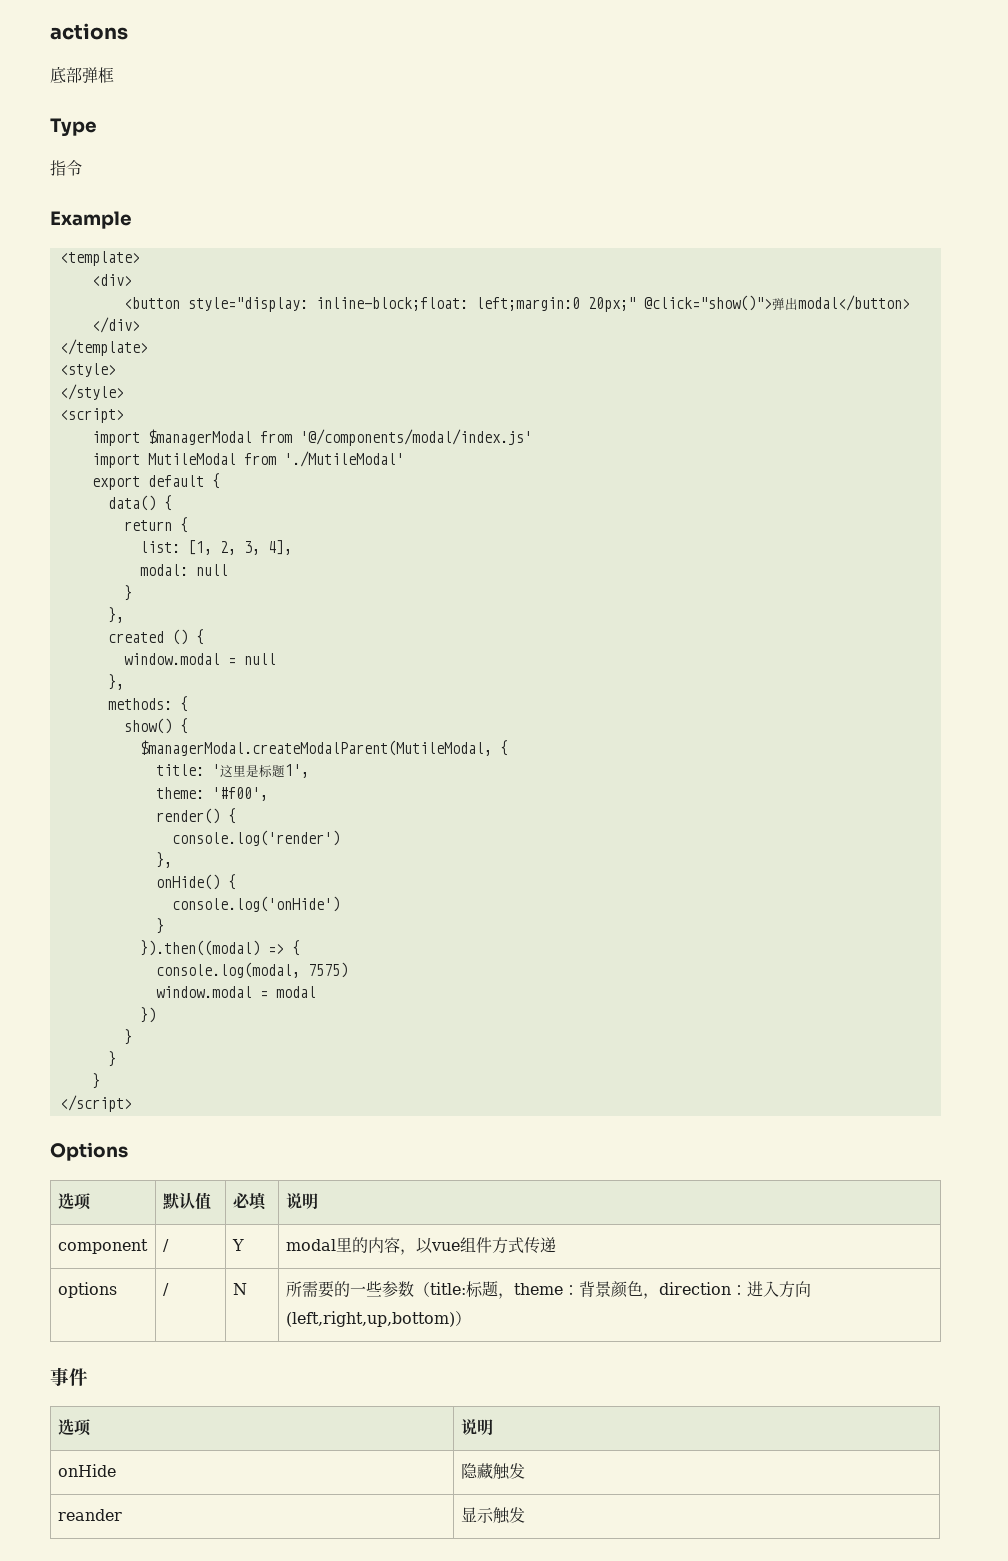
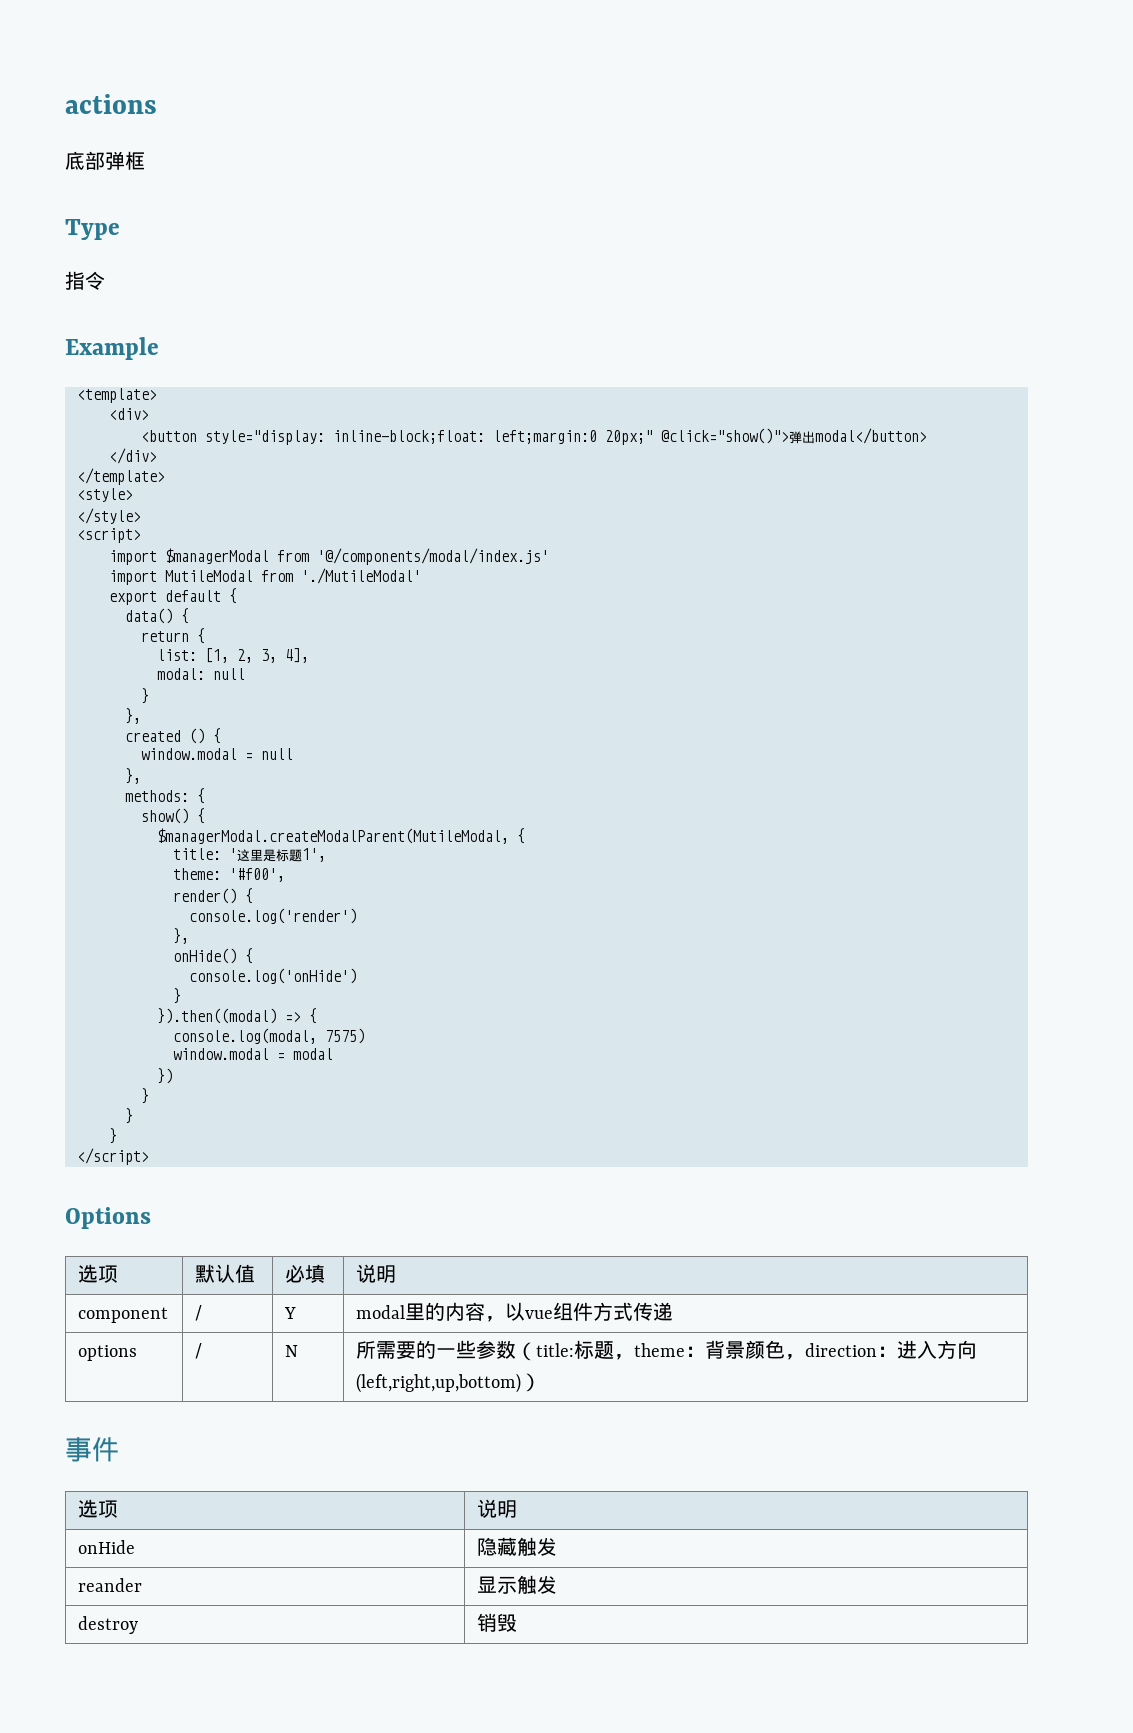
(525, 1515) none -> [78,1616,139,1634] [477,1613,518,1632] // destroy | 销毁

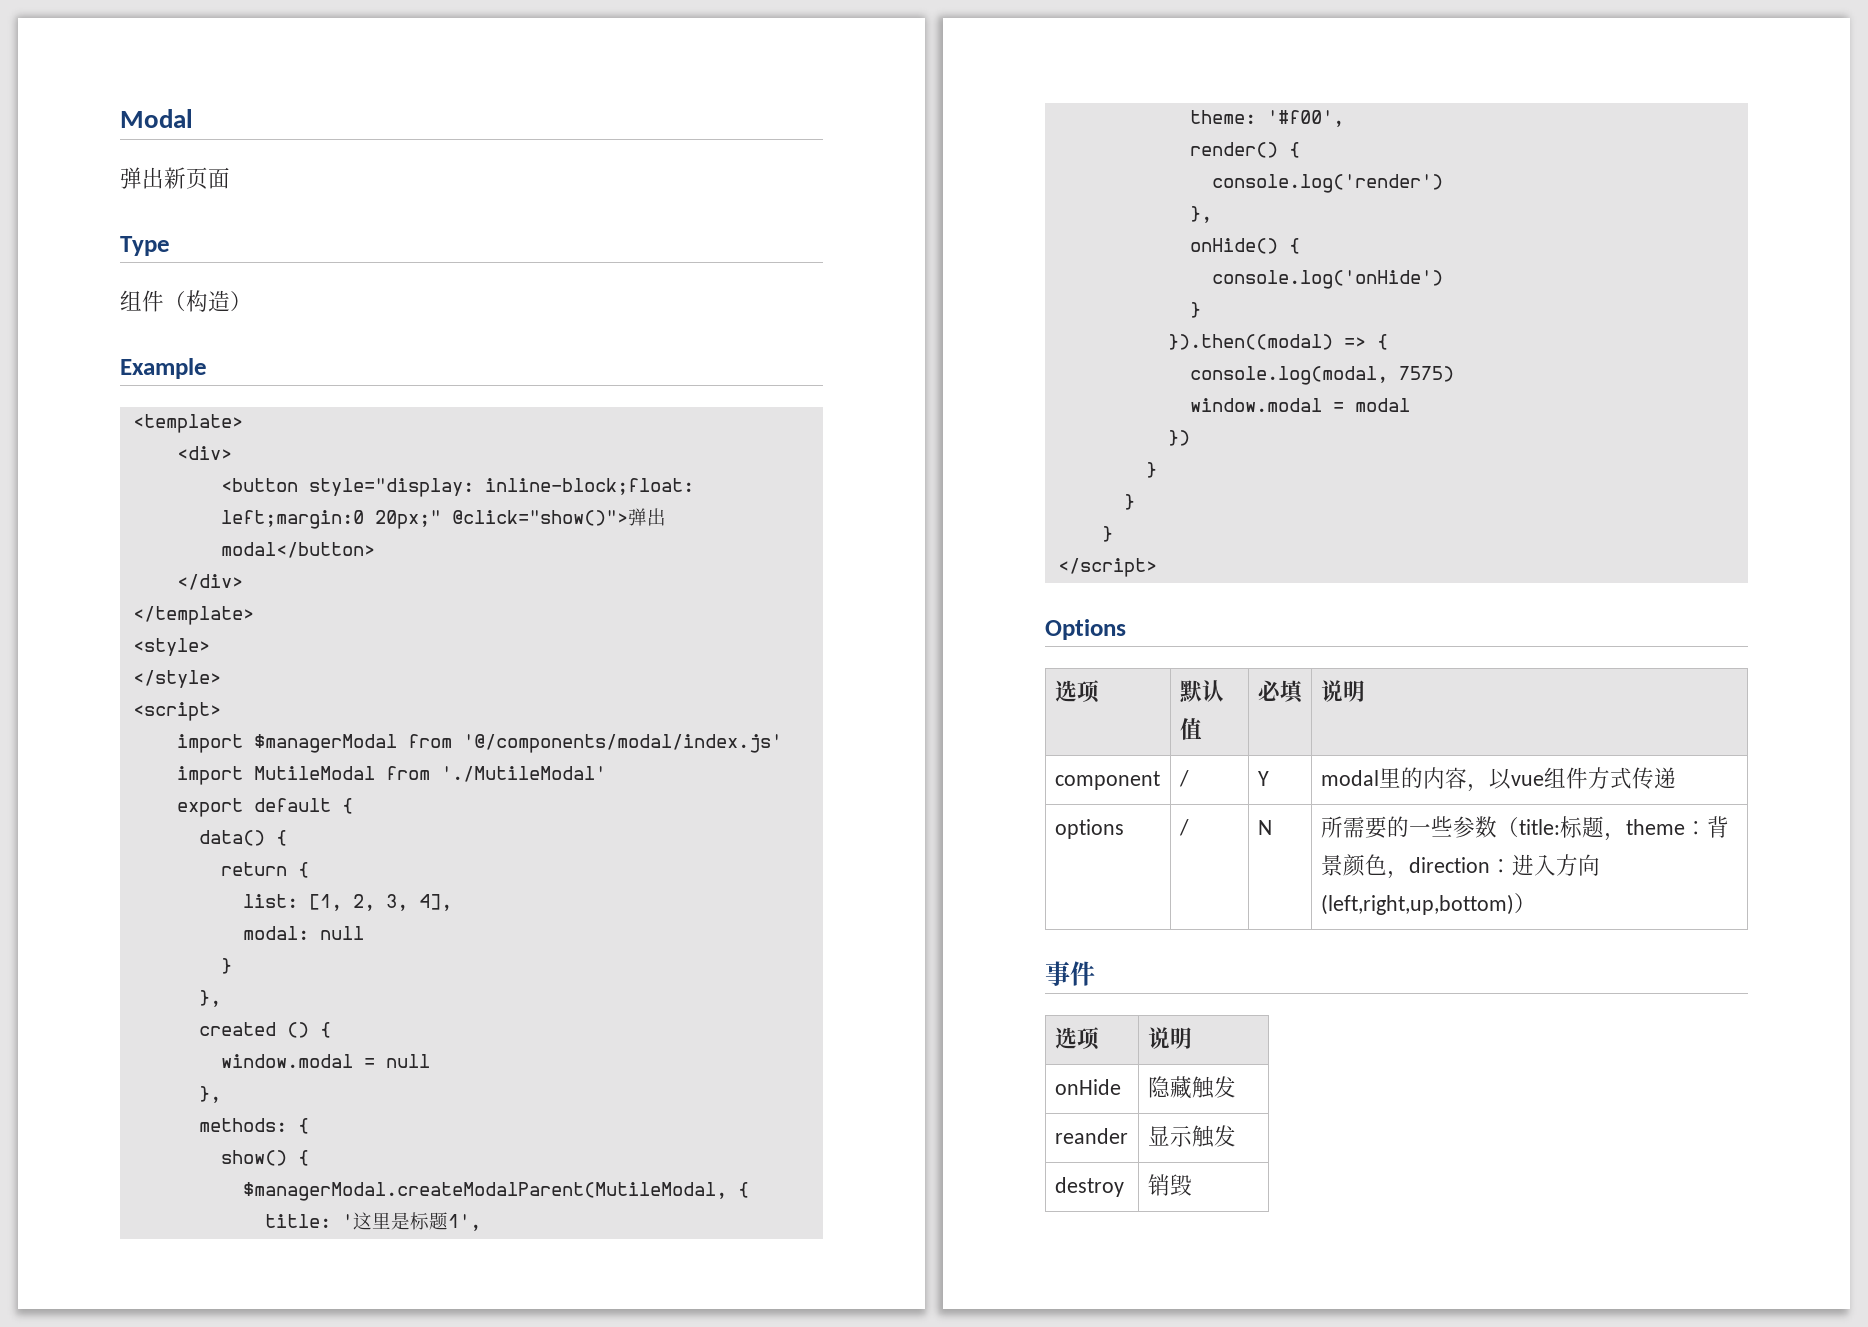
[65,94,157,114] [65,151,145,170] [65,219,120,240] [65,271,105,290] actions // 底部弹框 // Type // 指令 -> [120,109,193,128] [120,167,230,189] [120,236,170,256] [120,290,252,312] Modal // 弹出新页面 // Type // 组件（构造）

